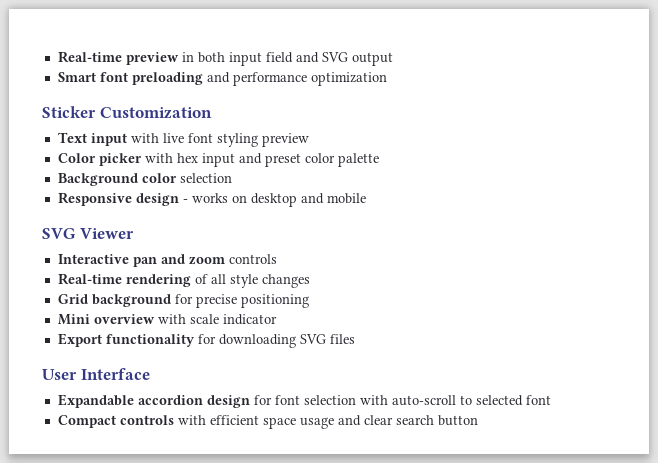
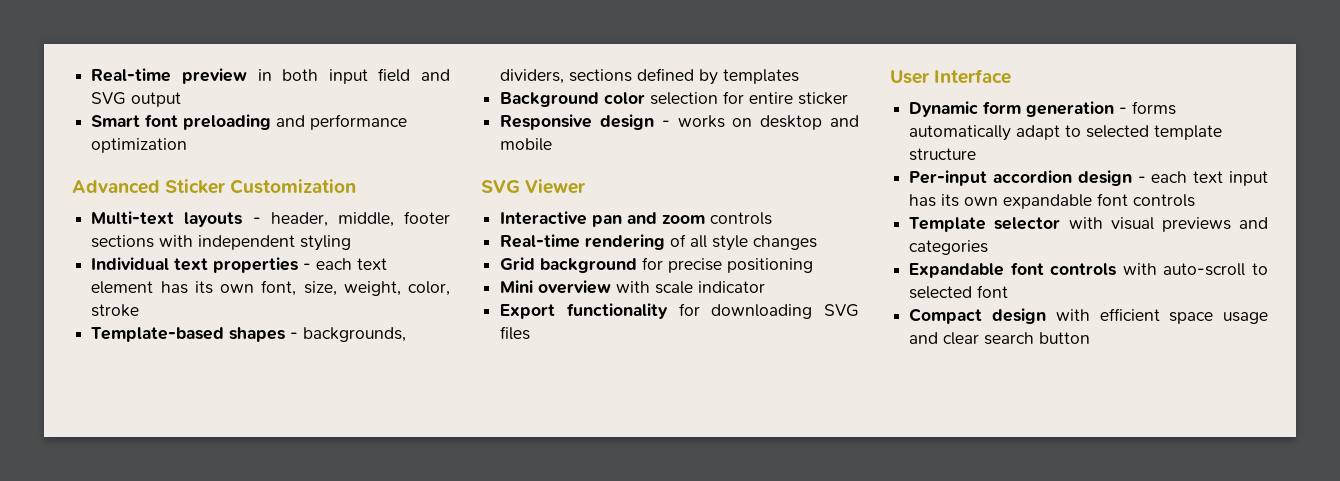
(387, 79) none -> [72,180,160,194] Advanced
[57,132,309,147] [57,153,379,167] Text input with live font styling preview // Color picker with hex input and preset color palette -> [91,211,450,227] [91,235,352,251] [91,257,388,273] [91,280,450,296] [91,304,140,317] [91,327,407,342] [500,68,800,85] Multi-text layouts - header, middle, footer sections with independent styling // Individual text properties - each text element has its own font, size, weight, color, stroke // Template-based shapes - backgrounds, dividers, sections defined by templates
(232, 178) none -> [723,91,849,105] for entire sticker
[57,394,356,408] Expandable accordion design for font selection -> [909,101,1177,117] [909,125,1223,141] [909,148,977,161] [909,170,1268,186] [909,193,1196,209] [909,217,1268,232] [909,240,989,255] [909,262,1117,278] Dynamic form generation - forms automatically adapt to selected template structure // Per-input accordion design - each text input has its own expandable font controls // Template selector with visual previews and categories // Expandable font controls
[119,415,174,425] controls -> [992,308,1046,324] design

